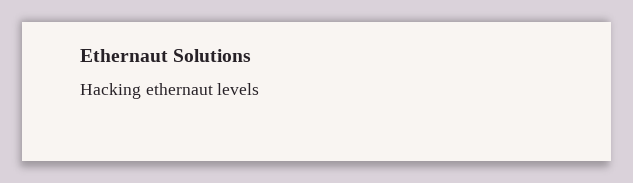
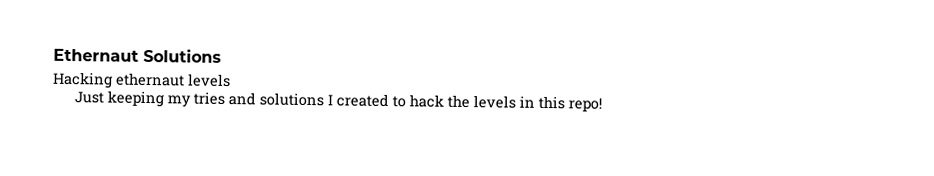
(260, 89) none -> [73,90,602,112] // Just keeping my tries and solutions I created to hack the levels in this repo!

